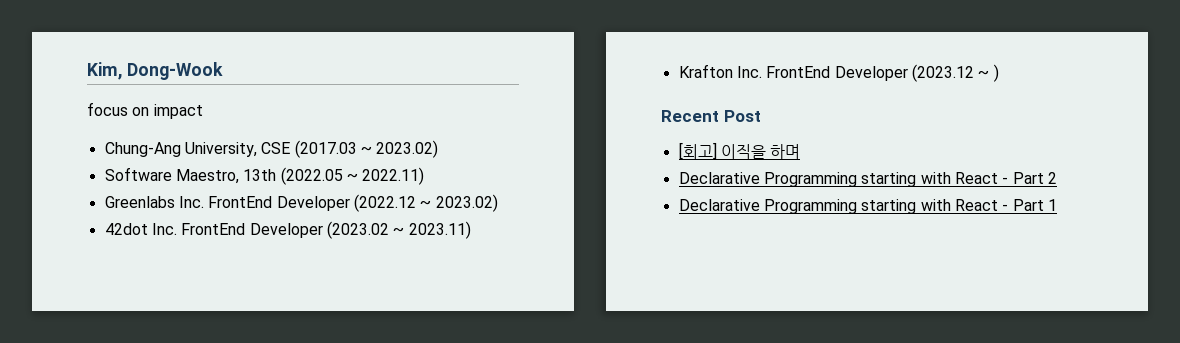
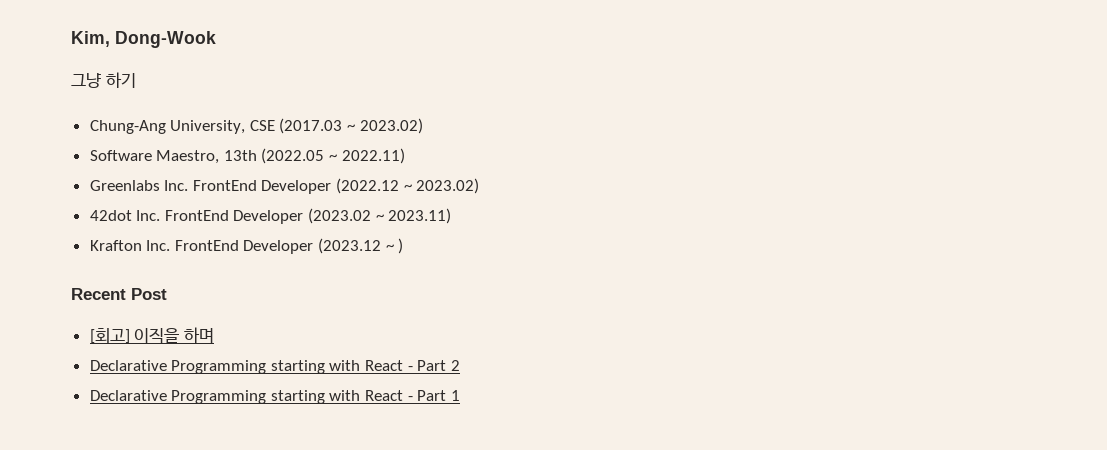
[87,102,203,119] focus on impact -> [71,72,136,88] 그냥 하기

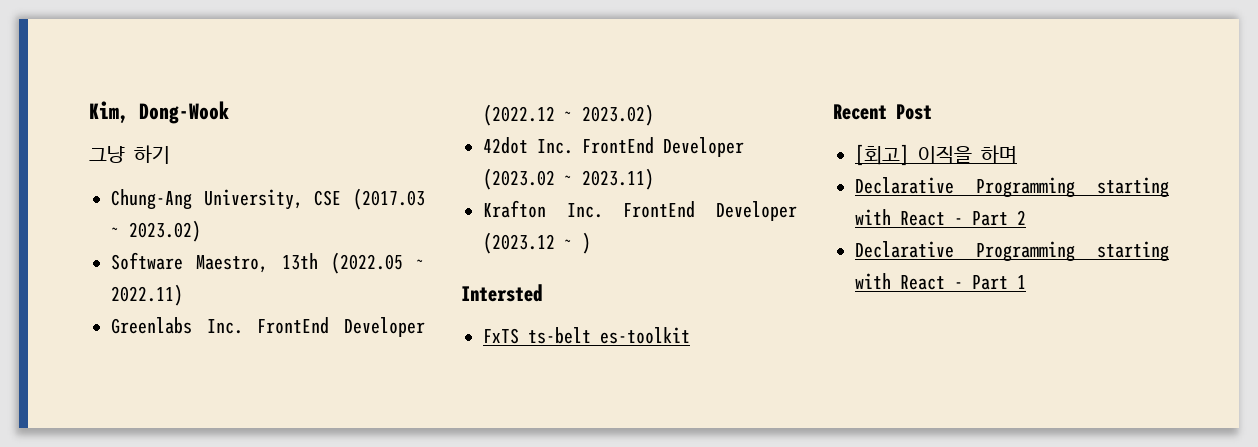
(404, 246) none -> [461,284,542,302] [483,327,690,344] // Intersted // FxTS ts-belt es-toolkit

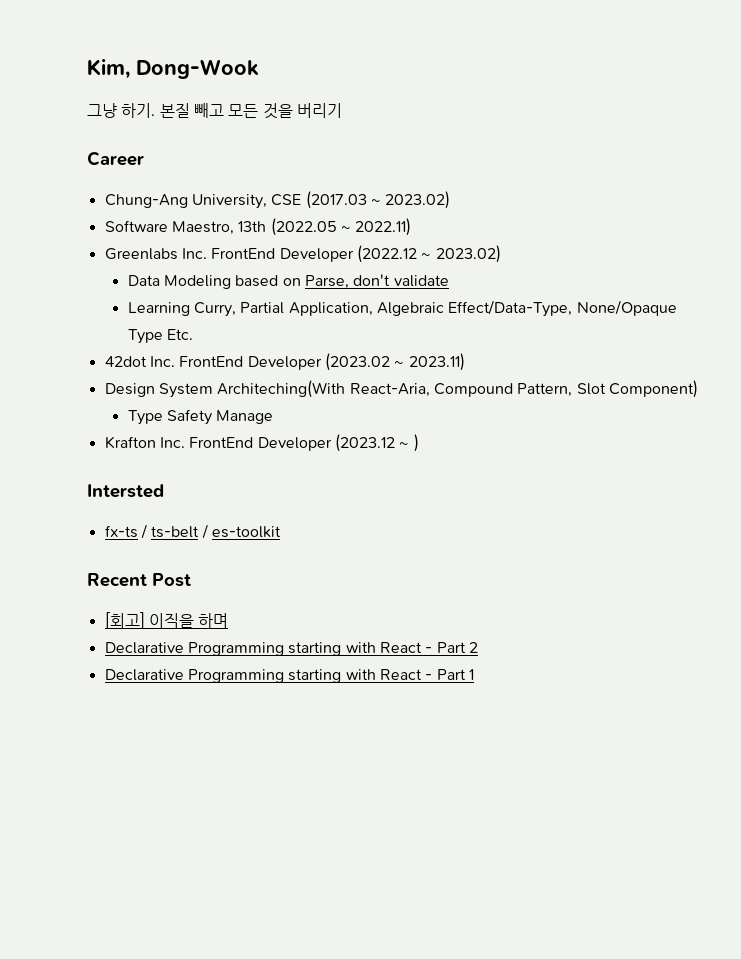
[134,145,170,164] 하기 -> [121,103,342,119] [87,151,144,166] 하기. 본질 빼고 모든 것을 버리기 // Career
(654, 115) none -> [127,274,449,289] [127,300,677,317] [127,329,194,344] // Data Modeling based on Parse, don't validate // Learning Curry, Partial Application, Algebraic Effect/Data-Type, None/Opaque Type Etc.
(654, 179) none -> [104,380,698,398] [127,409,274,425] // Design System Architeching(With React-Aria, Compound Pattern, Slot Component) // Type Safety Manage
[483,327,591,344] FxTS ts-belt -> [104,524,208,539] fx-ts / ts-belt /

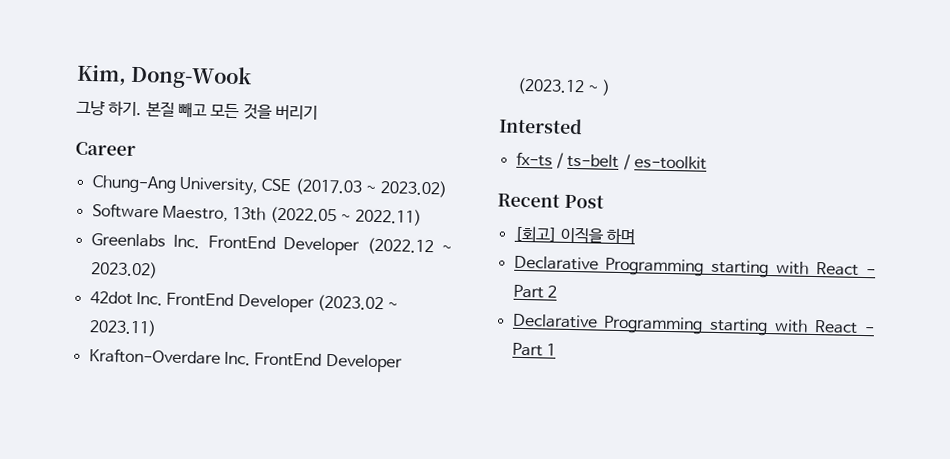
[127,274,449,289] [127,300,677,317] [127,329,194,344] // Data Modeling based on Parse, don't validate // Learning Curry, Partial Application, Algebraic Effect/Data-Type, None/Opaque Type Etc. -> (158, 270) none
[104,380,698,398] [127,409,274,425] [104,436,156,449] Design System Architeching(With React-Aria, Compound Pattern, Slot Component) // Type Safety Manage // Krafton -> [88,348,221,365] Krafton-Overdare

